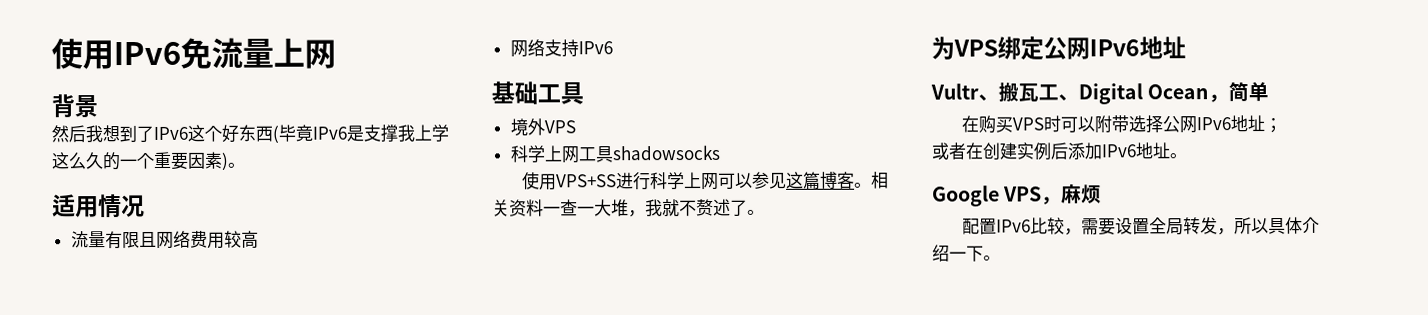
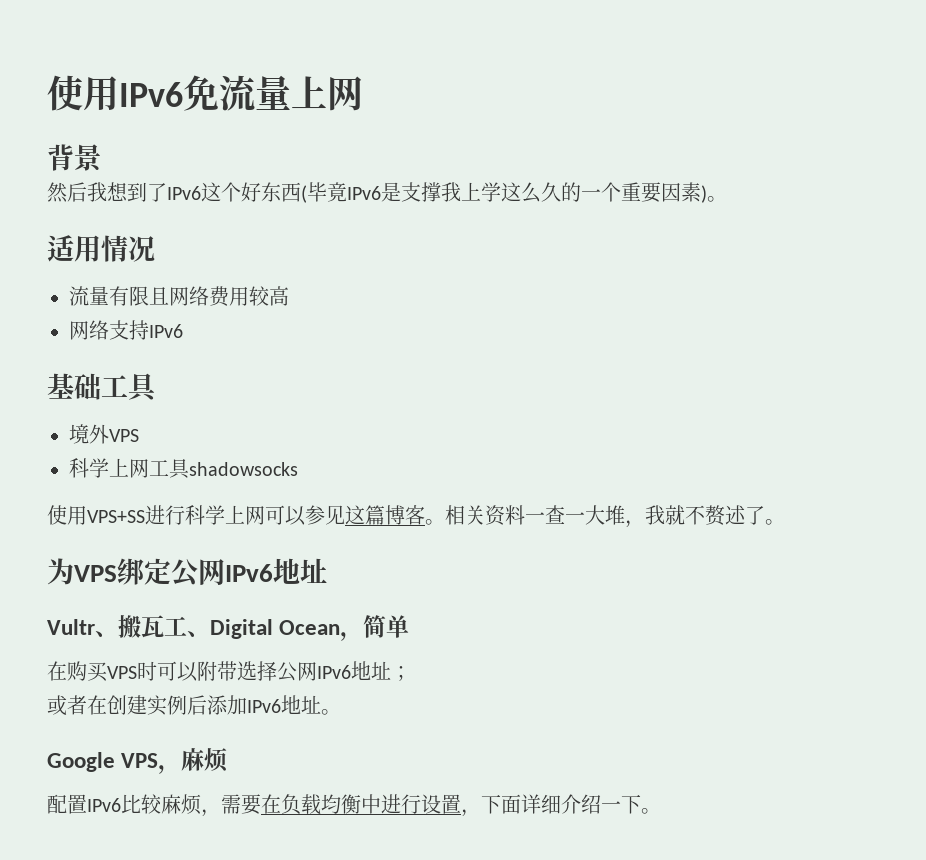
[1063,216,1303,236] ，需要设置全局转发，所以具体 -> [161,794,561,817] 麻烦，需要在负载均衡中进行设置，下面详细

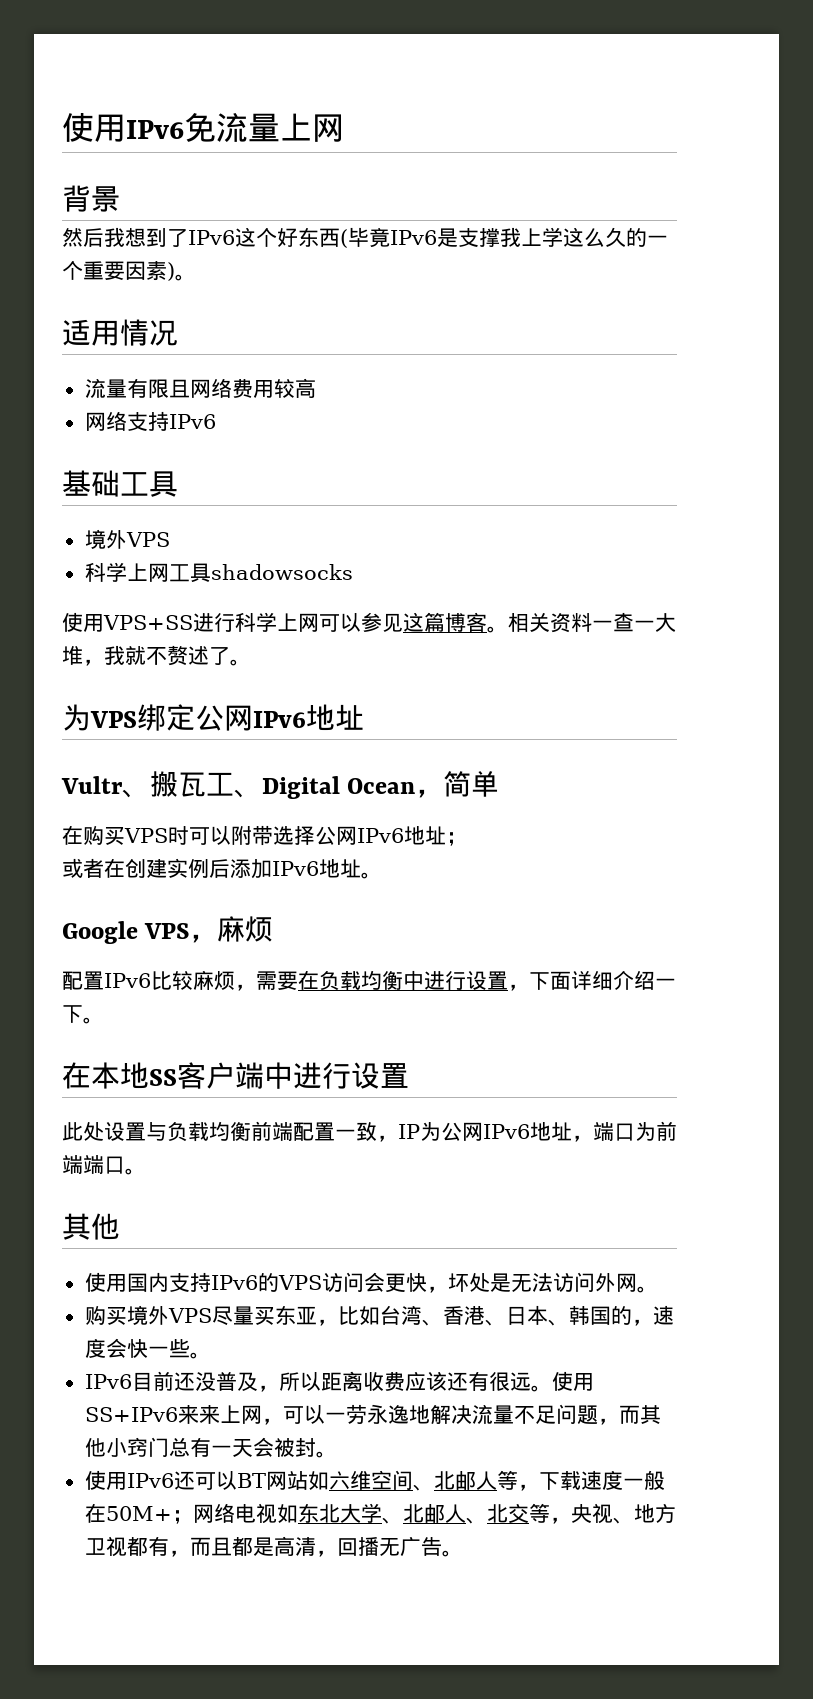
(661, 811) none -> [62,1062,409,1089] [62,1121,677,1142] [62,1155,146,1175] [62,1213,120,1240] [84,1272,658,1293] [84,1305,674,1326] [84,1338,211,1359] [84,1371,594,1392] [84,1404,661,1425] [84,1437,337,1458] [84,1470,665,1491] [84,1503,676,1524] [84,1536,463,1557] // 在本地SS客户端中进行设置 // 此处设置与负载均衡前端配置一致，IP为公网IPv6地址，端口为前端端口。 // 其他 // 使用国内支持IPv6的VPS访问会更快，坏处是无法访问外网。 // 购买境外VPS尽量买东亚，比如台湾、香港、日本、韩国的，速度会快一些。 // IPv6目前还没普及，所以距离收费应该还有很远。使用SS+IPv6来来上网，可以一劳永逸地解决流量不足问题，而其他小窍门总有一天会被封。 // 使用IPv6还可以BT网站如六维空间、北邮人等，下载速度一般在50M+；网络电视如东北大学、北邮人、北交等，央视、地方卫视都有，而且都是高清，回播无广告。

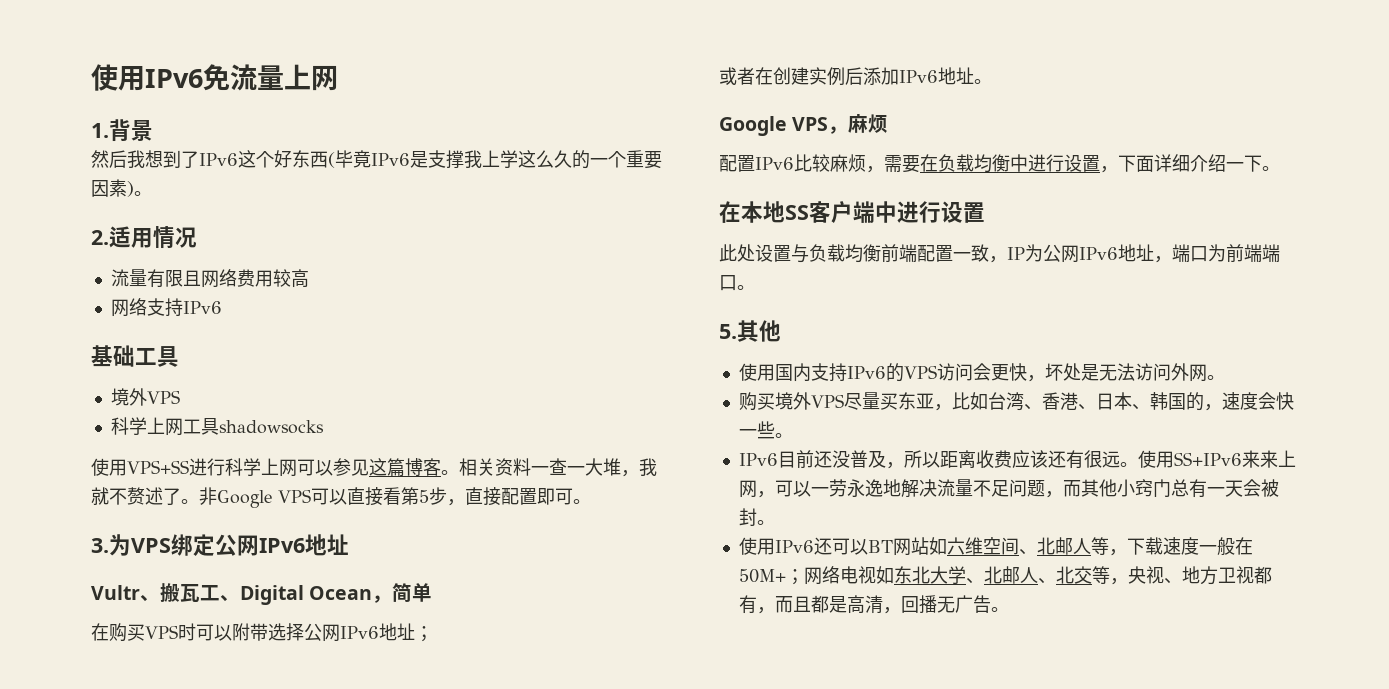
(344, 128) none -> [91,123,109,138] 1.
(196, 277) none -> [91,230,109,245] 2.
(251, 662) // -> [199,487,591,508] [91,538,109,553] 非Google VPS可以直接看第5步，直接配置即可。 // 3.
(146, 1171) none -> [719,324,737,339] 5.

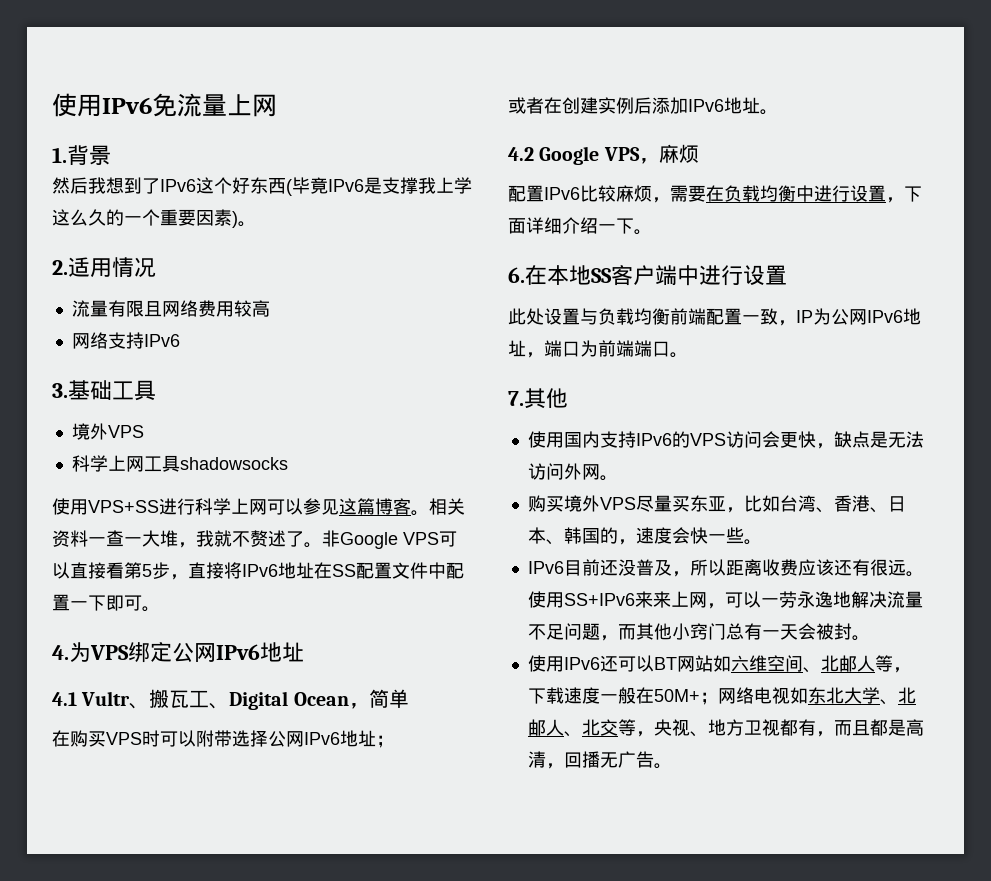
(222, 307) none -> [52,383,68,398] 3.
[501,488,537,505] 配置 -> [224,562,464,579] [52,594,106,611] 将IPv6地址在SS配置文件中配置一下
[91,538,109,553] 3. -> [52,645,69,660] 4.
(349, 544) none -> [52,692,77,706] 4.1
(992, 81) none -> [508,147,534,161] 4.2
(1280, 168) none -> [508,267,525,283] 6.
[719,324,737,339] 5. -> [508,391,524,406] 7.
[1044,363,1081,381] 坏处 -> [833,431,870,448] 缺点

